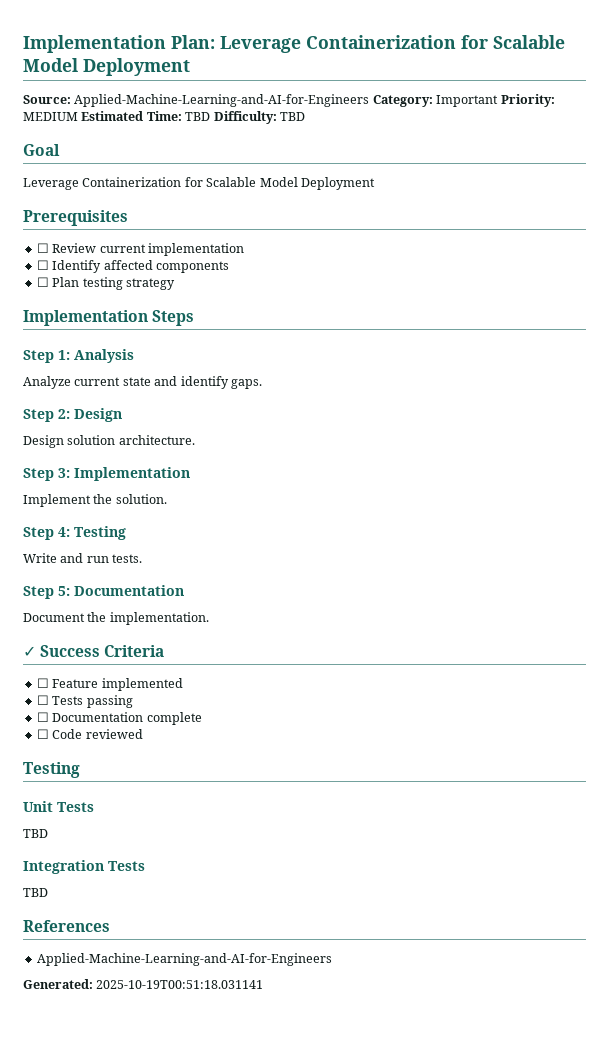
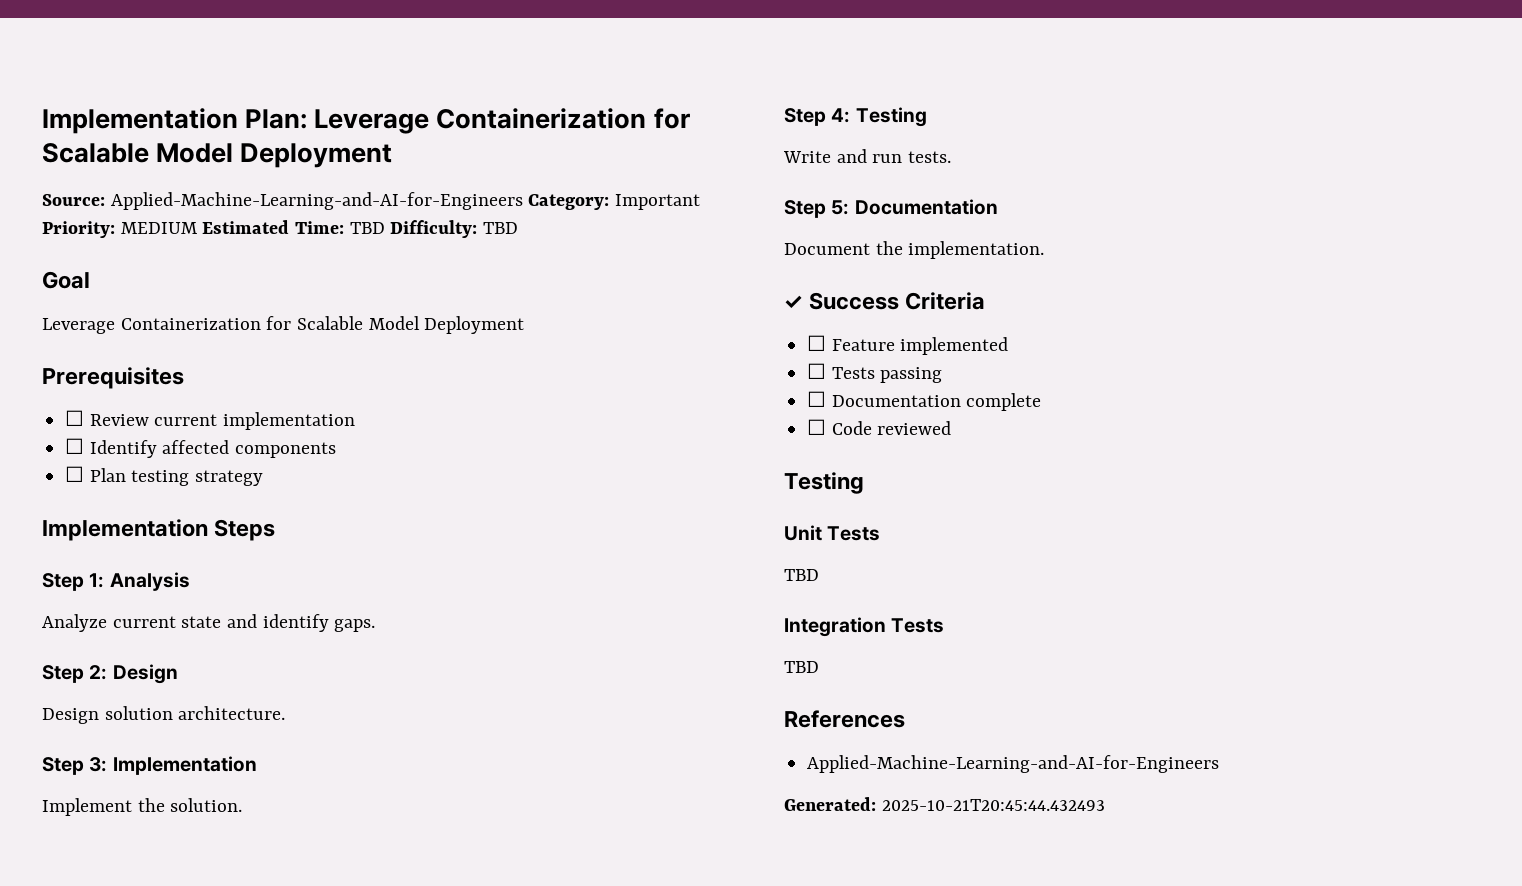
[96,980,264,989] 2025-10-19T00:51:18.031141 -> [881,799,1105,811] 2025-10-21T20:45:44.432493

